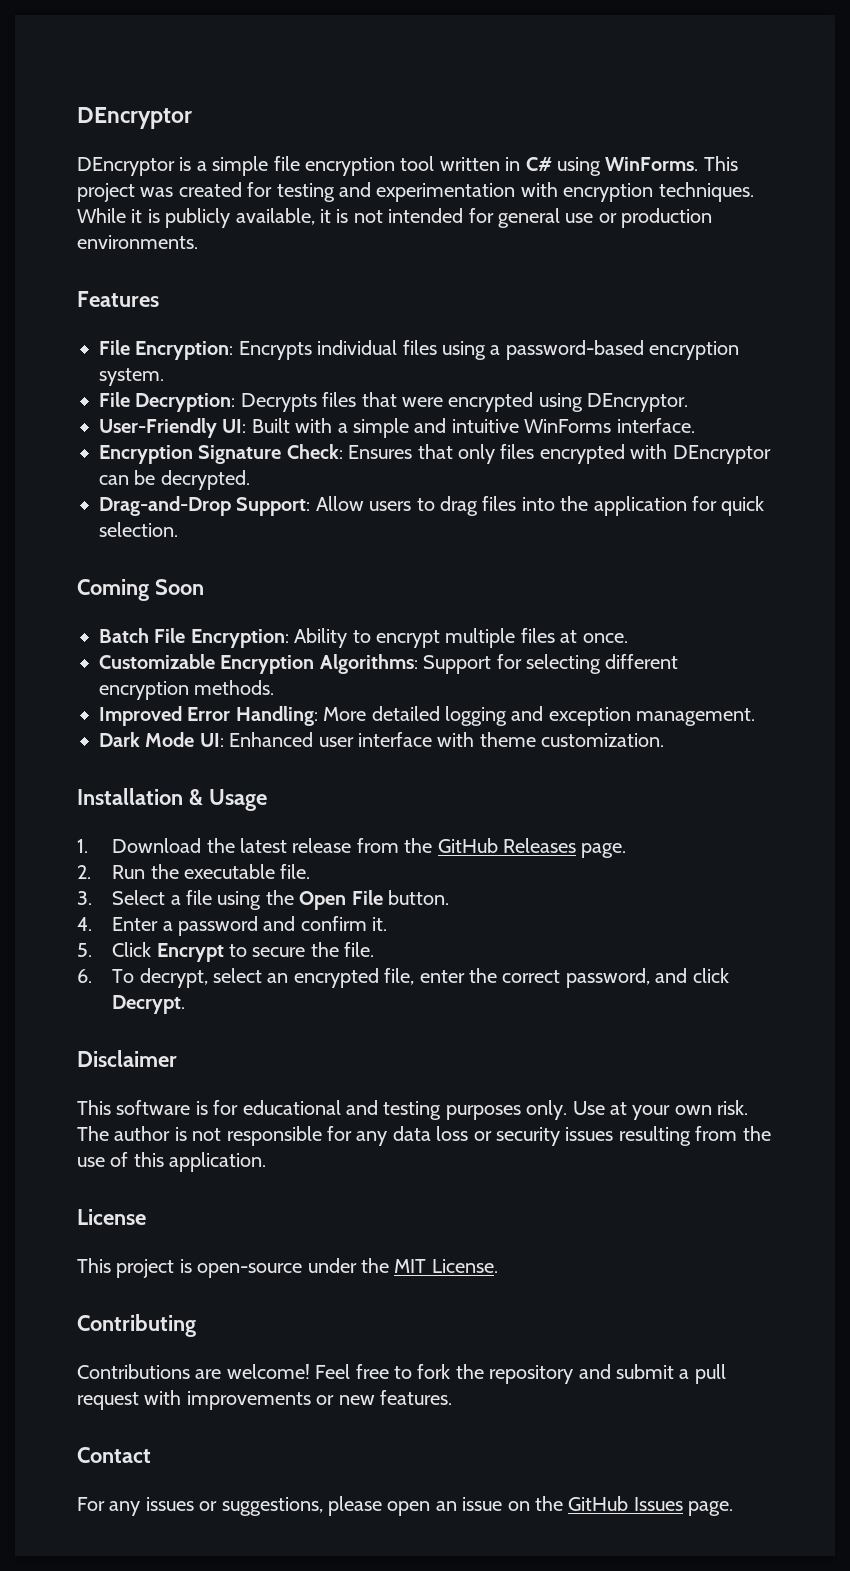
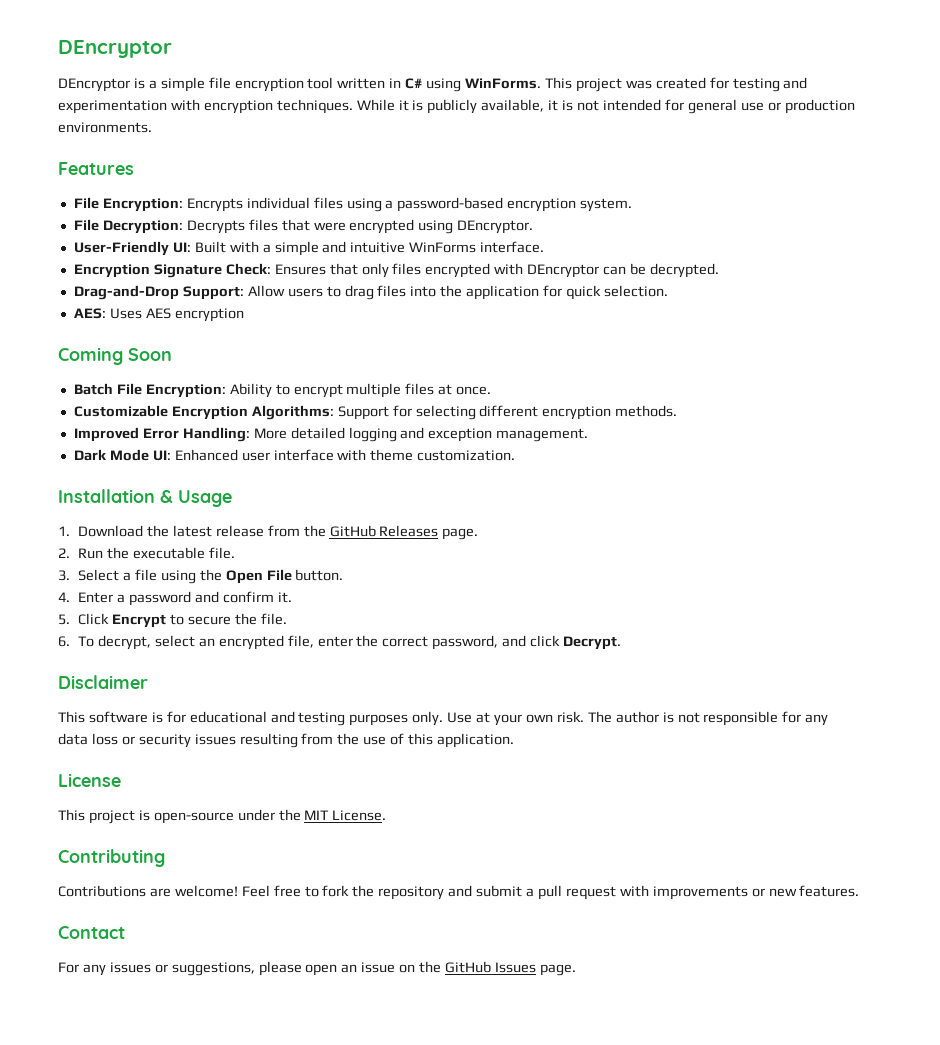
(178, 529) none -> [73,308,244,322] // AES: Uses AES encryption

